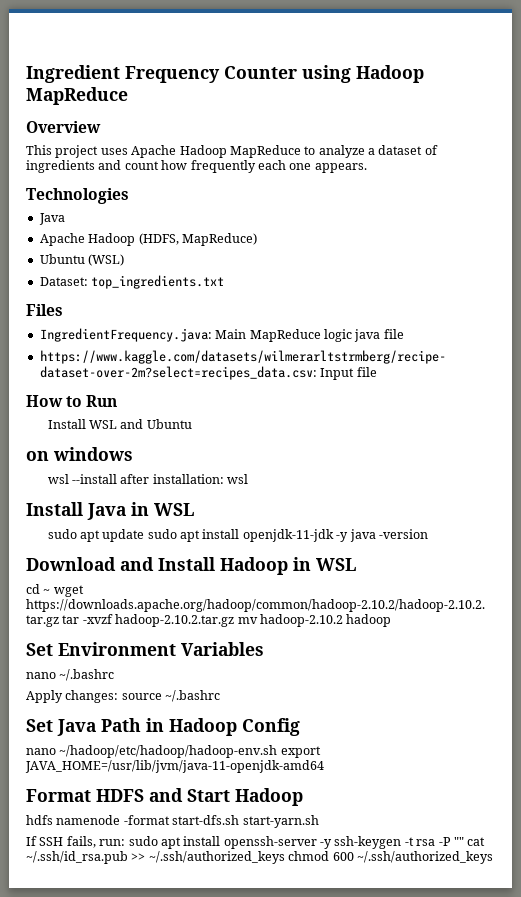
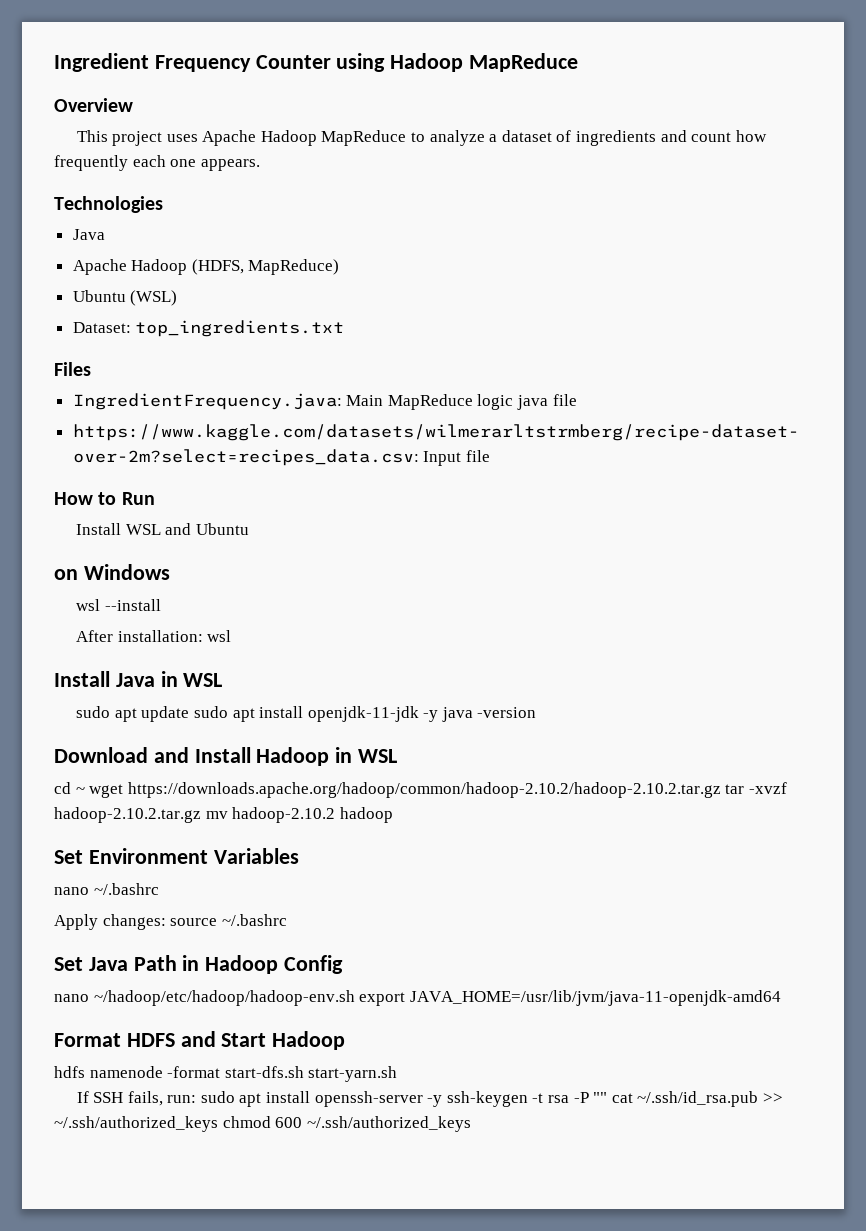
[53,447,133,461] windows -> [83,564,170,580] Windows
[120,474,150,484] after -> [76,630,114,642] // After

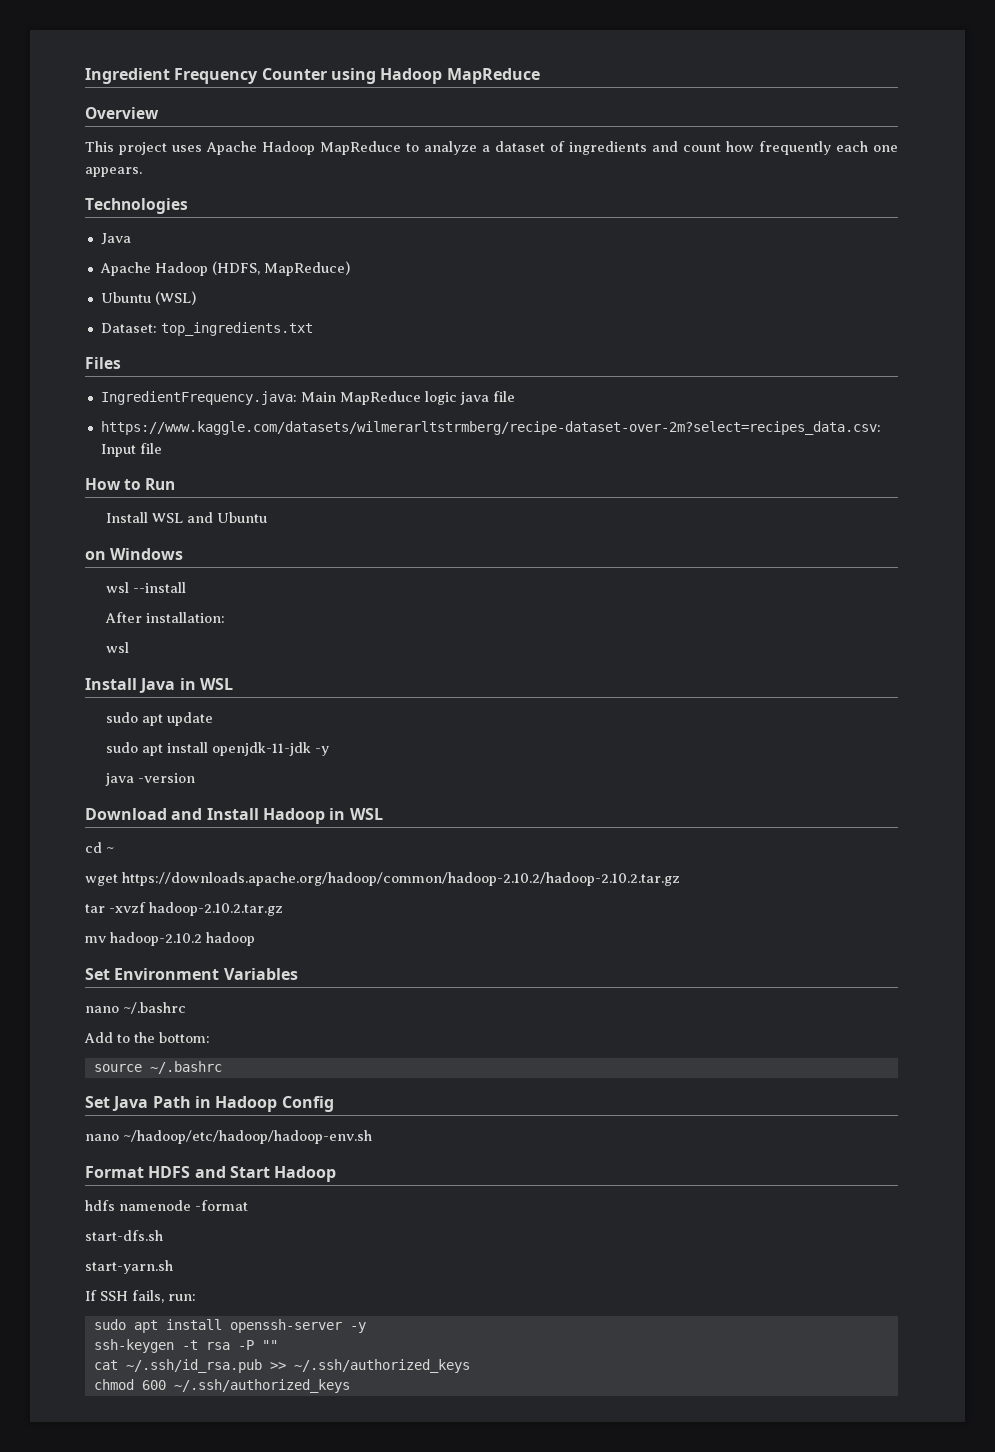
(203, 636) none -> (225, 617) //
(190, 714) none -> (213, 719) //
(439, 716) none -> (329, 751) //
(85, 790) none -> (114, 850) //
(721, 790) none -> (680, 879) //
(201, 815) none -> (283, 909) //
[54,914,166,930] Apply changes: -> [84,1032,210,1043] Add to the bottom: //
[359,990,781,1006] export JAVA_HOME=/usr/lib/jvm/java-11-openjdk-amd64 -> (372, 1137) none
(221, 1072) none -> (248, 1205) //
(304, 1072) none -> (163, 1235) //
(197, 1099) none -> (196, 1297) //
(443, 1101) none -> (366, 1327) //
(608, 1097) none -> (278, 1345) //
(218, 1124) none -> (470, 1366) //

